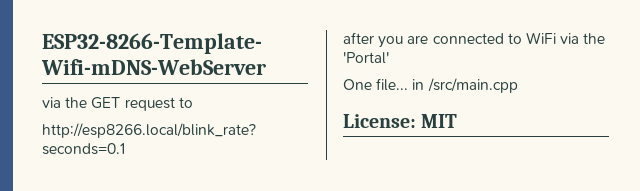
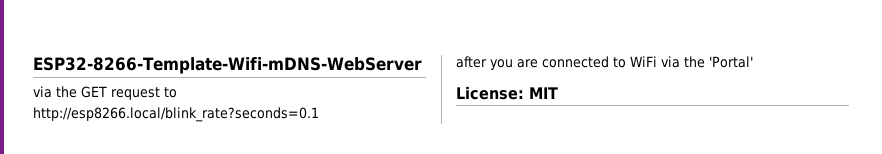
[343,78,518,93] // One file... in /src/main.cpp -> (753, 62) none

